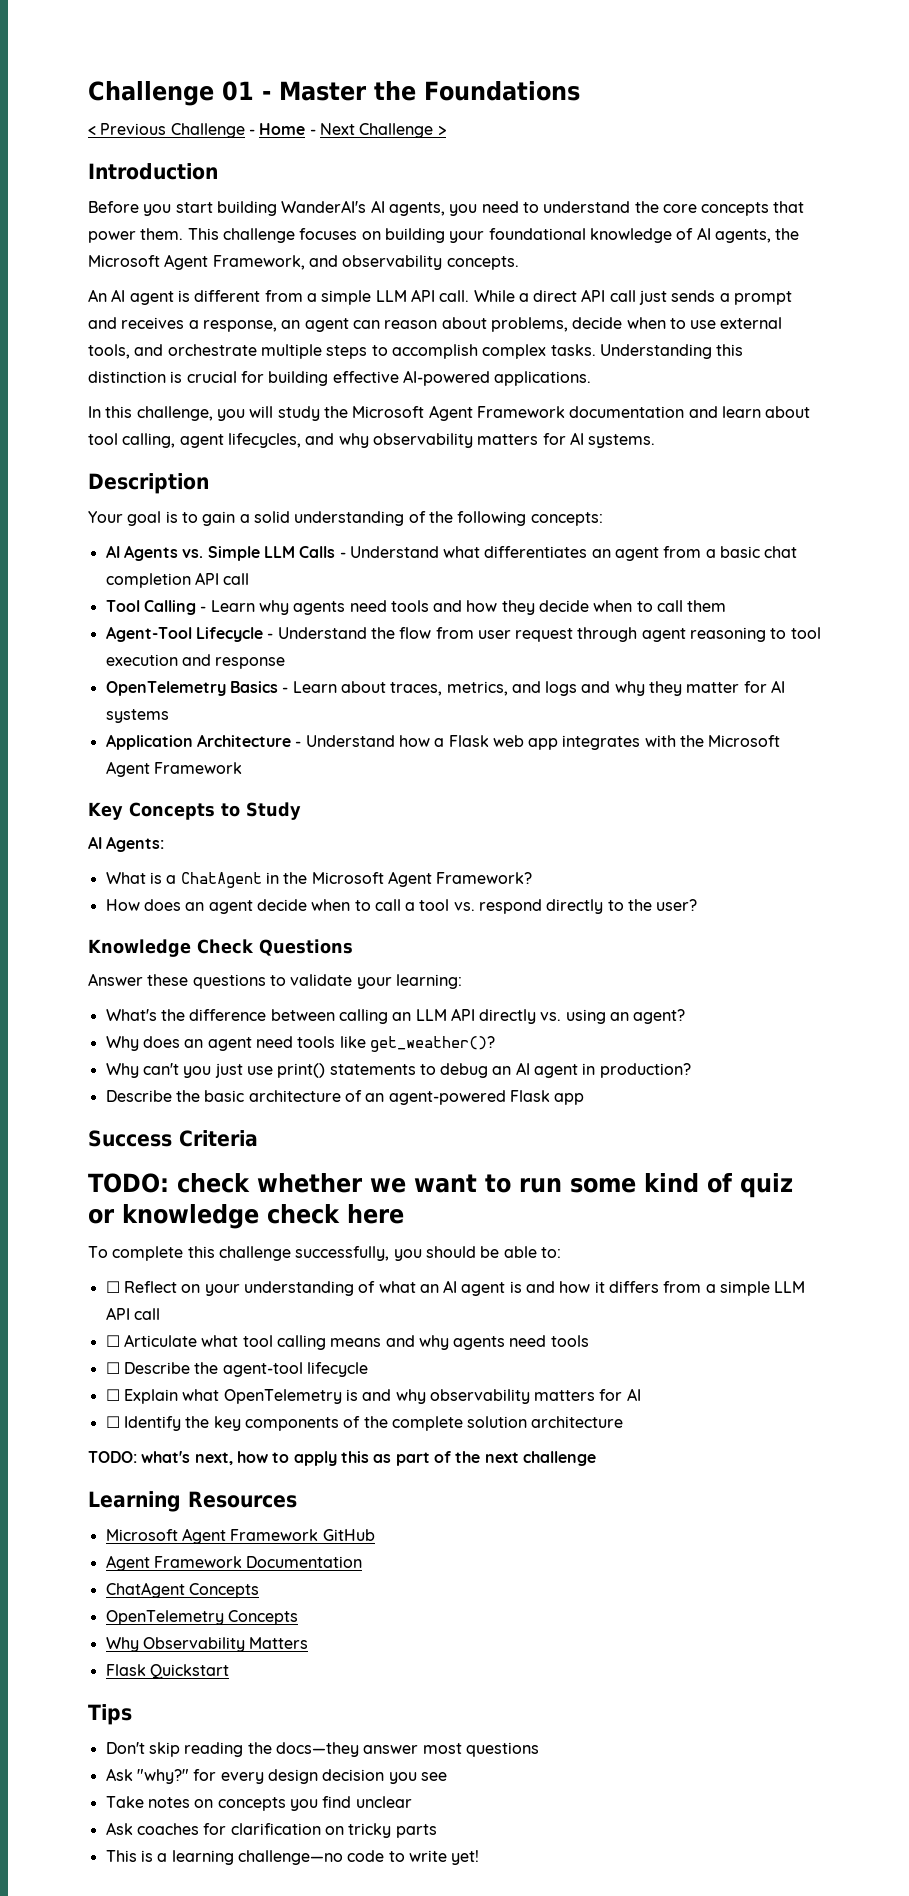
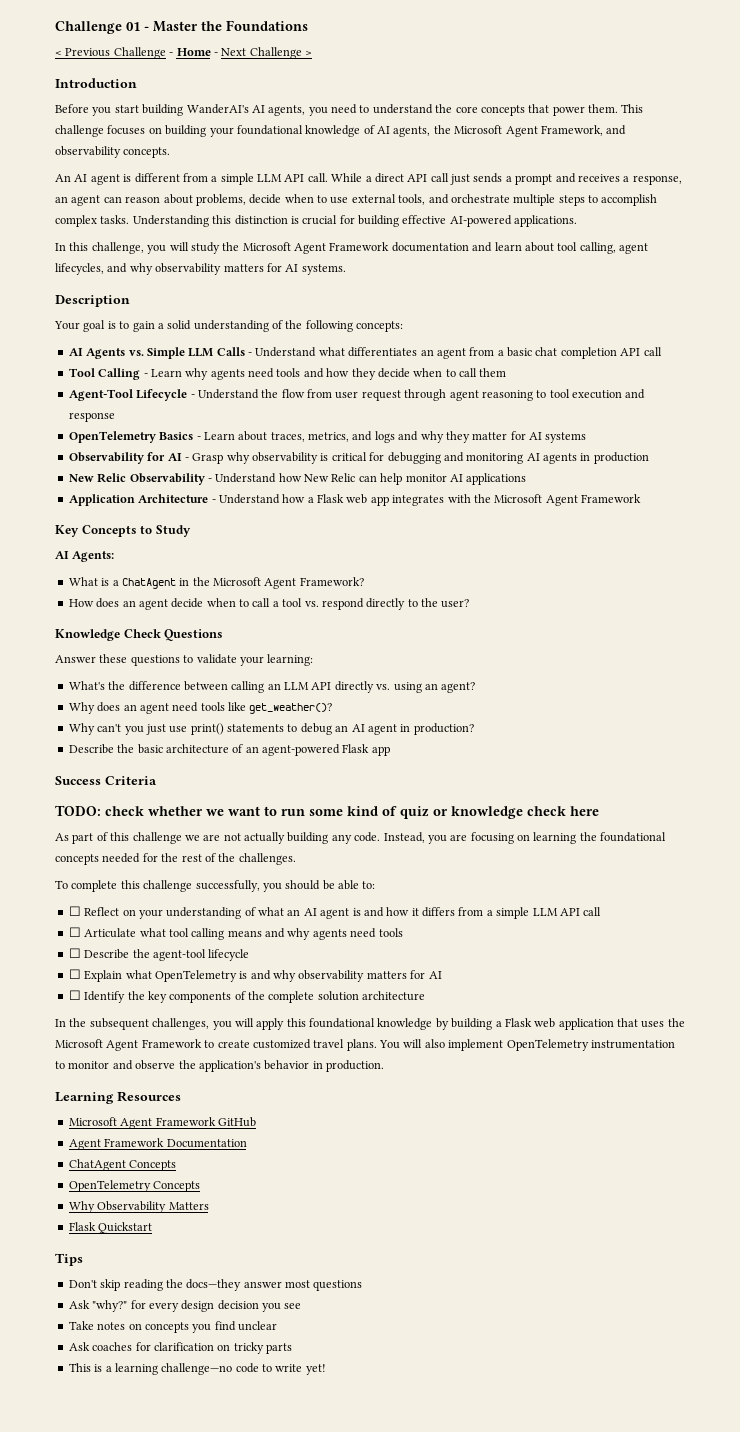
(169, 716) none -> [68,452,649,464] [68,473,527,485] // Observability for AI - Grasp why observability is critical for debugging and monitoring AI agents in production // New Relic Observability - Understand how New Relic can help monitor AI applications
(404, 1214) none -> [55,832,667,844] [55,853,296,865] // As part of this challenge we are not actually building any code. Instead, you are focusing on learning the foundational concepts needed for the rest of the challenges.
[88,1451,596,1466] TODO: what's next, how to apply this as part of the next challenge -> [55,1018,685,1030] [55,1039,675,1051] [55,1060,384,1072] In the subsequent challenges, you will apply this foundational knowledge by building a Flask web application that uses the Microsoft Agent Framework to create customized travel plans. You will also implement OpenTelemetry instrumentation to monitor and observe the application's behavior in production.

